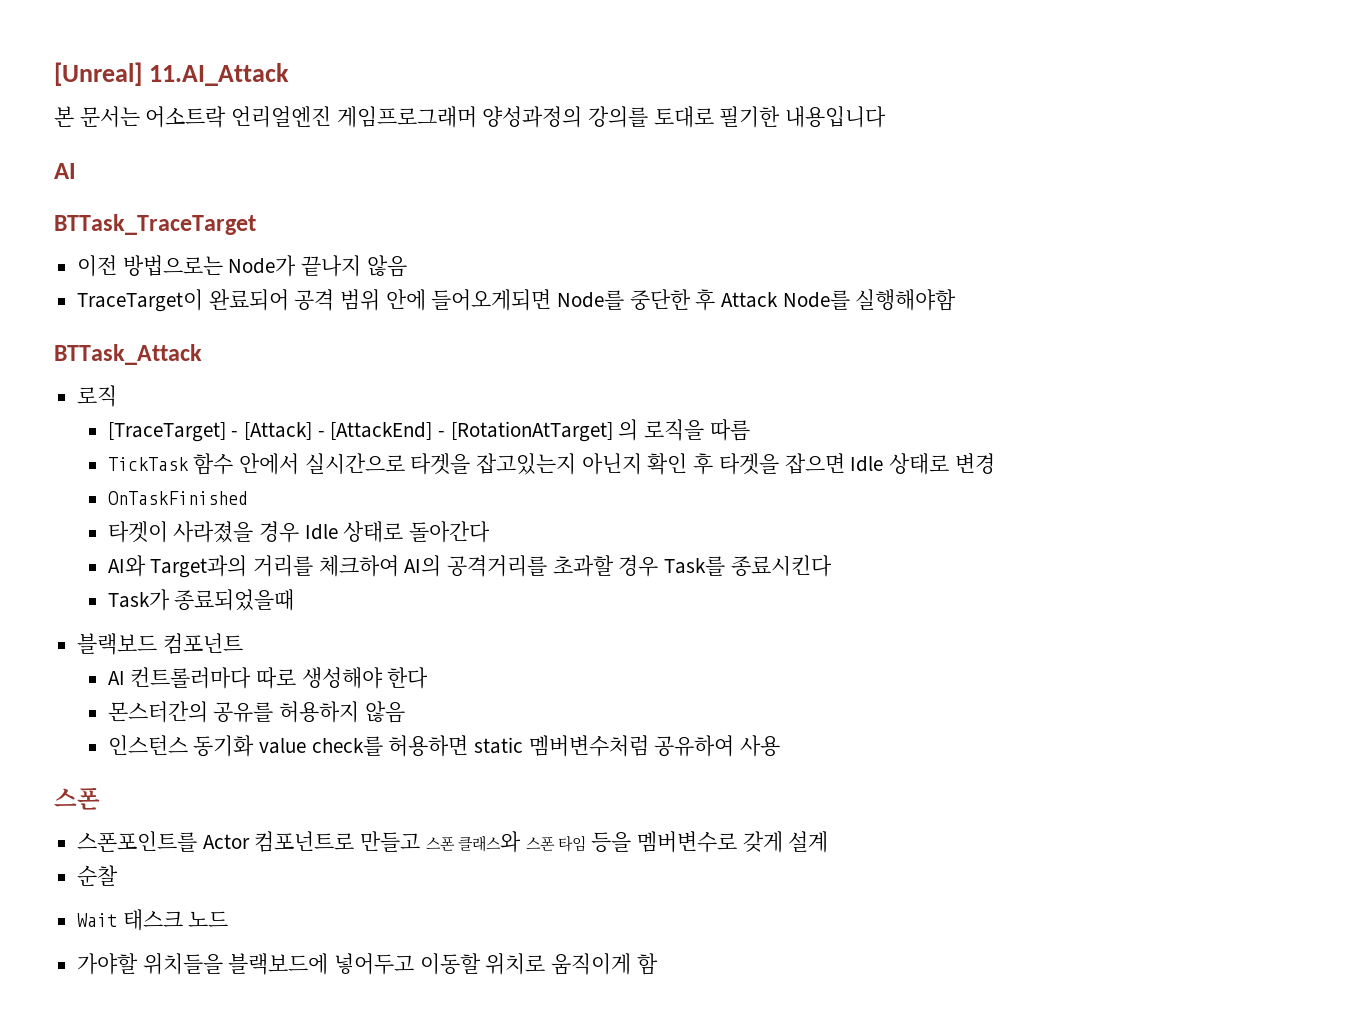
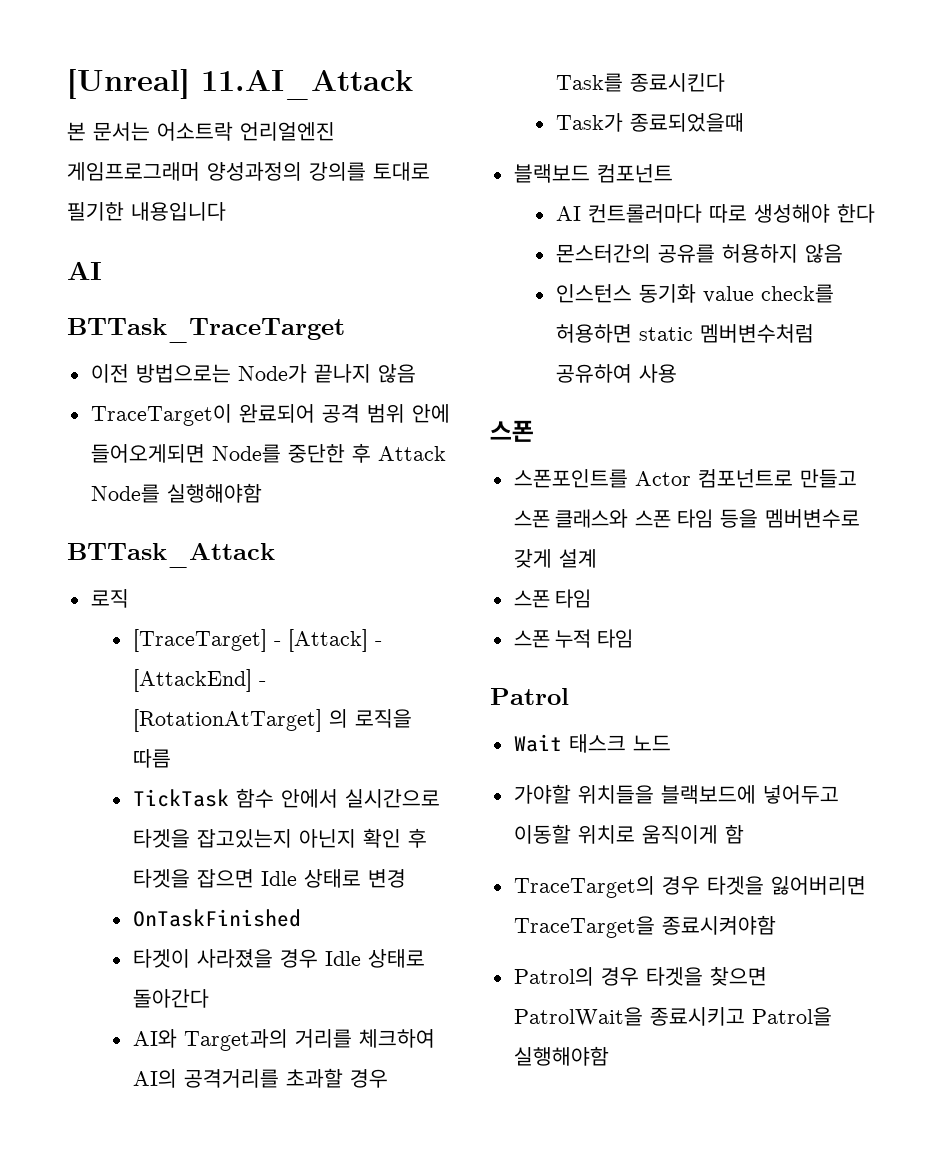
[77,865,119,886] 순찰 -> [513,589,592,608] [513,629,633,648] [490,688,569,705] 스폰 타임 // 스폰 누적 타임 // Patrol
(658, 964) none -> [513,876,866,898] [513,915,776,938] [513,966,767,986] [513,1007,832,1026] [513,1046,609,1066] // TraceTarget의 경우 타겟을 잃어버리면 TraceTarget을 종료시켜야함 // Patrol의 경우 타겟을 찾으면 PatrolWait을 종료시키고 Patrol을 실행해야함

